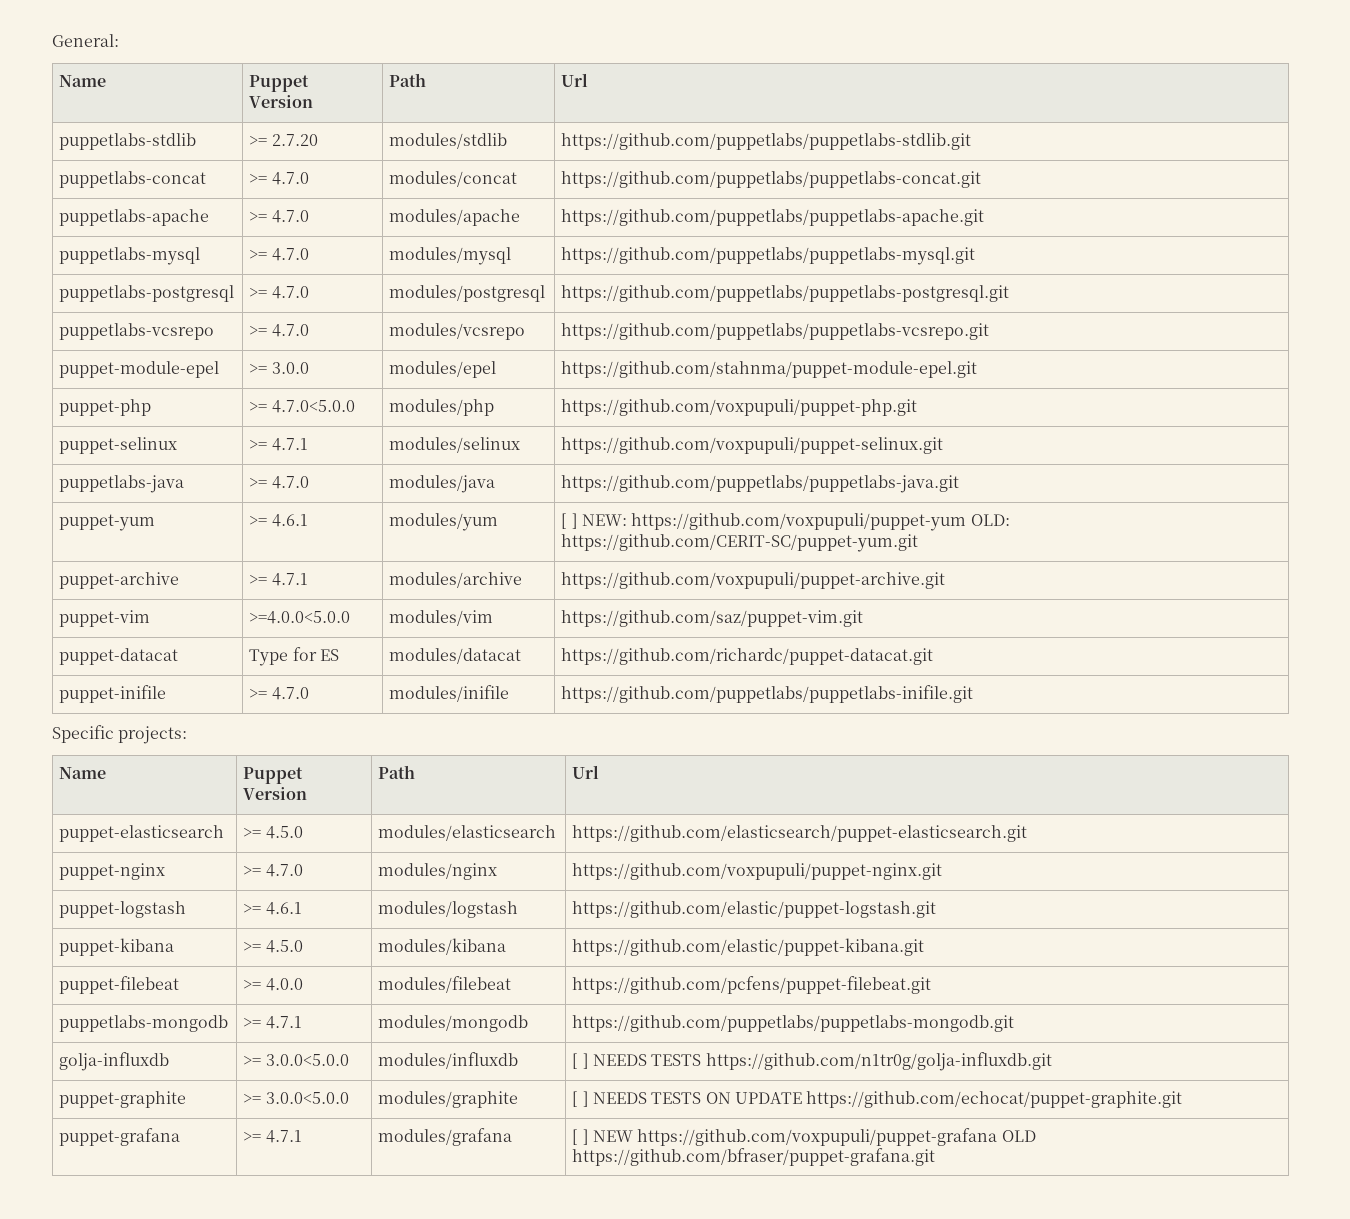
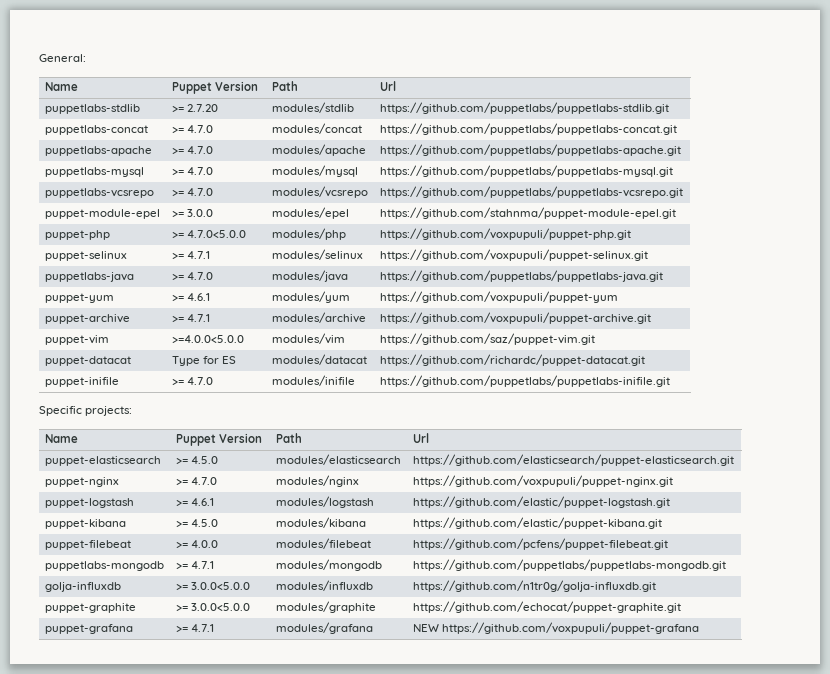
[59,285,235,302] [249,286,309,299] [389,285,546,302] [561,285,1010,302] // puppetlabs-postgresql | >= 4.7.0 | modules/postgresql | https://github.com/puppetlabs/puppetlabs-postgresql.git -> (673, 171) none
[561,513,628,529] [ ] NEW: -> (350, 297) none
[970,514,1010,526] [561,534,919,552] OLD: https://github.com/CERIT-SC/puppet-yum.git -> (618, 297) none
[572,1053,702,1069] [ ] NEEDS TESTS -> (373, 585) none
[572,1091,803,1107] [ ] NEEDS TESTS ON UPDATE -> (376, 607) none
[572,1128,1036,1146] [572,1148,936,1166] [ ] NEW https://github.com/voxpupuli/puppet-grafana OLD https://github.com/bfraser/puppet-grafana.git -> [412,622,699,634] NEW https://github.com/voxpupuli/puppet-grafana

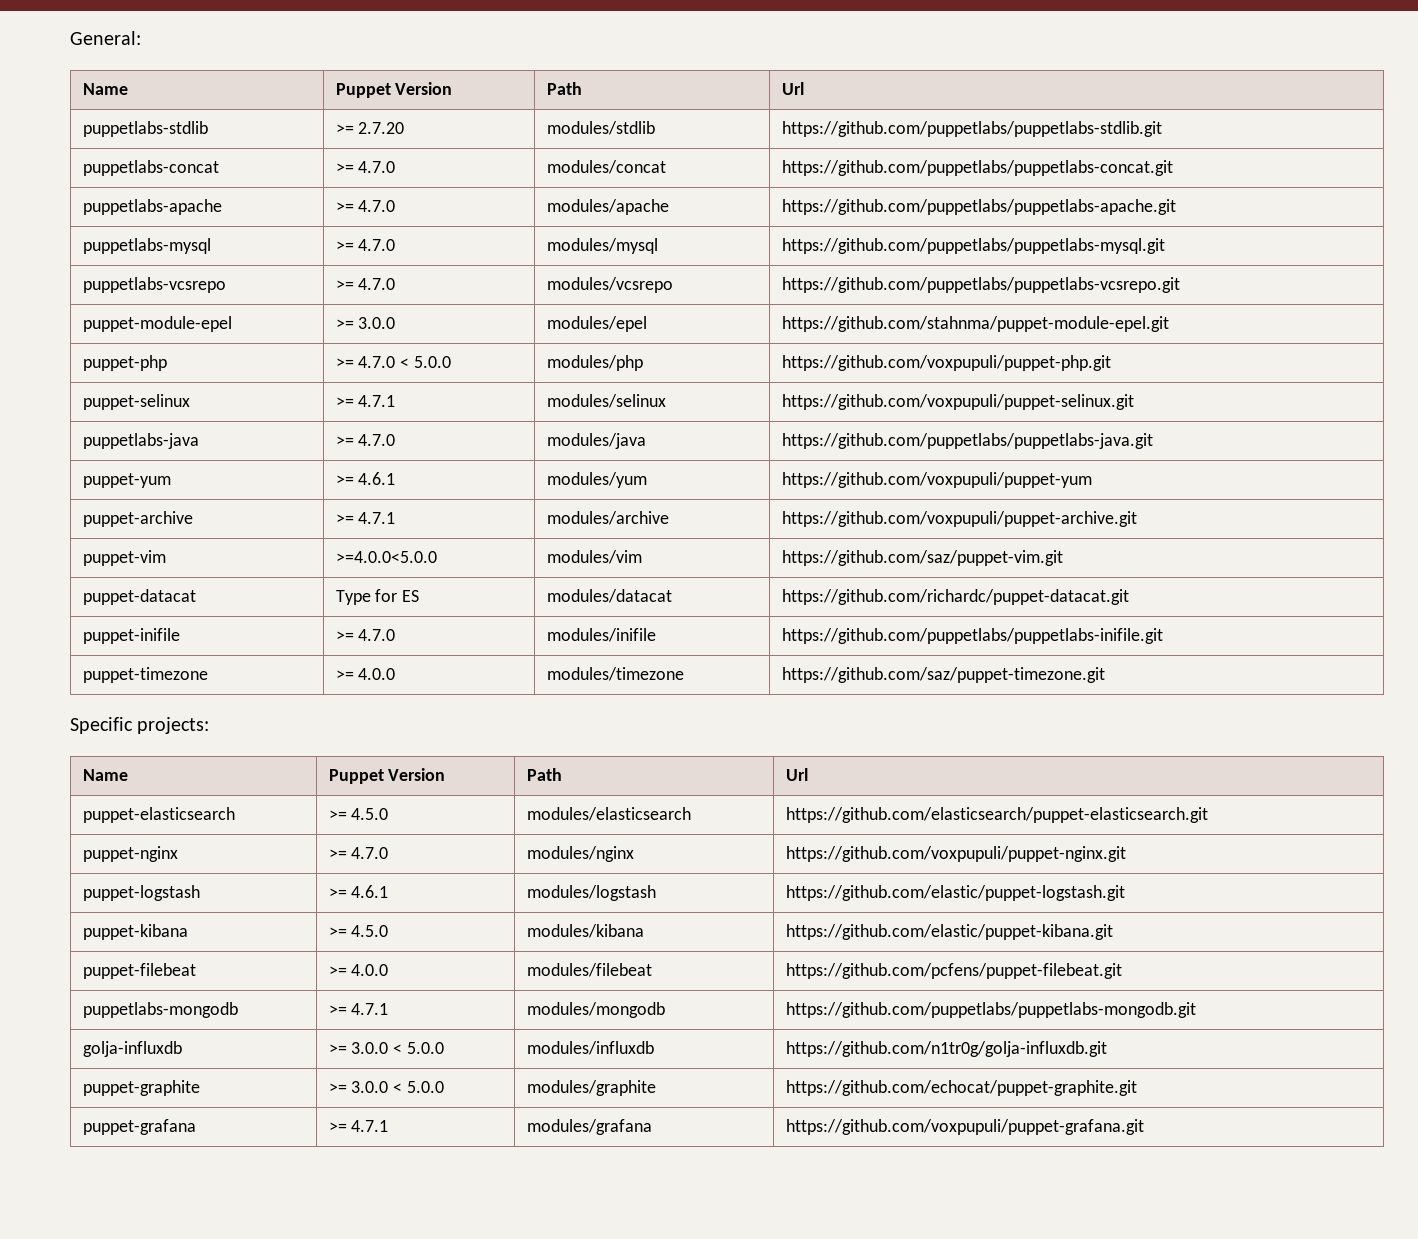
[186,230,246,238] 4.7.0<5.0.0 -> [358,356,452,368] 4.7.0 < 5.0.0
(670, 381) none -> [82,667,208,683] [335,668,396,680] [546,667,684,681] [781,667,1105,683] // puppet-timezone | >= 4.0.0 | modules/timezone | https://github.com/saz/puppet-timezone.git
[190,582,250,590] 3.0.0<5.0.0 -> [351,1042,445,1054] 3.0.0 < 5.0.0
[190,603,250,611] 3.0.0<5.0.0 -> [351,1081,445,1093] 3.0.0 < 5.0.0
[412,622,699,634] NEW https://github.com/voxpupuli/puppet-grafana -> [785,1119,1144,1135] https://github.com/voxpupuli/puppet-grafana.git

